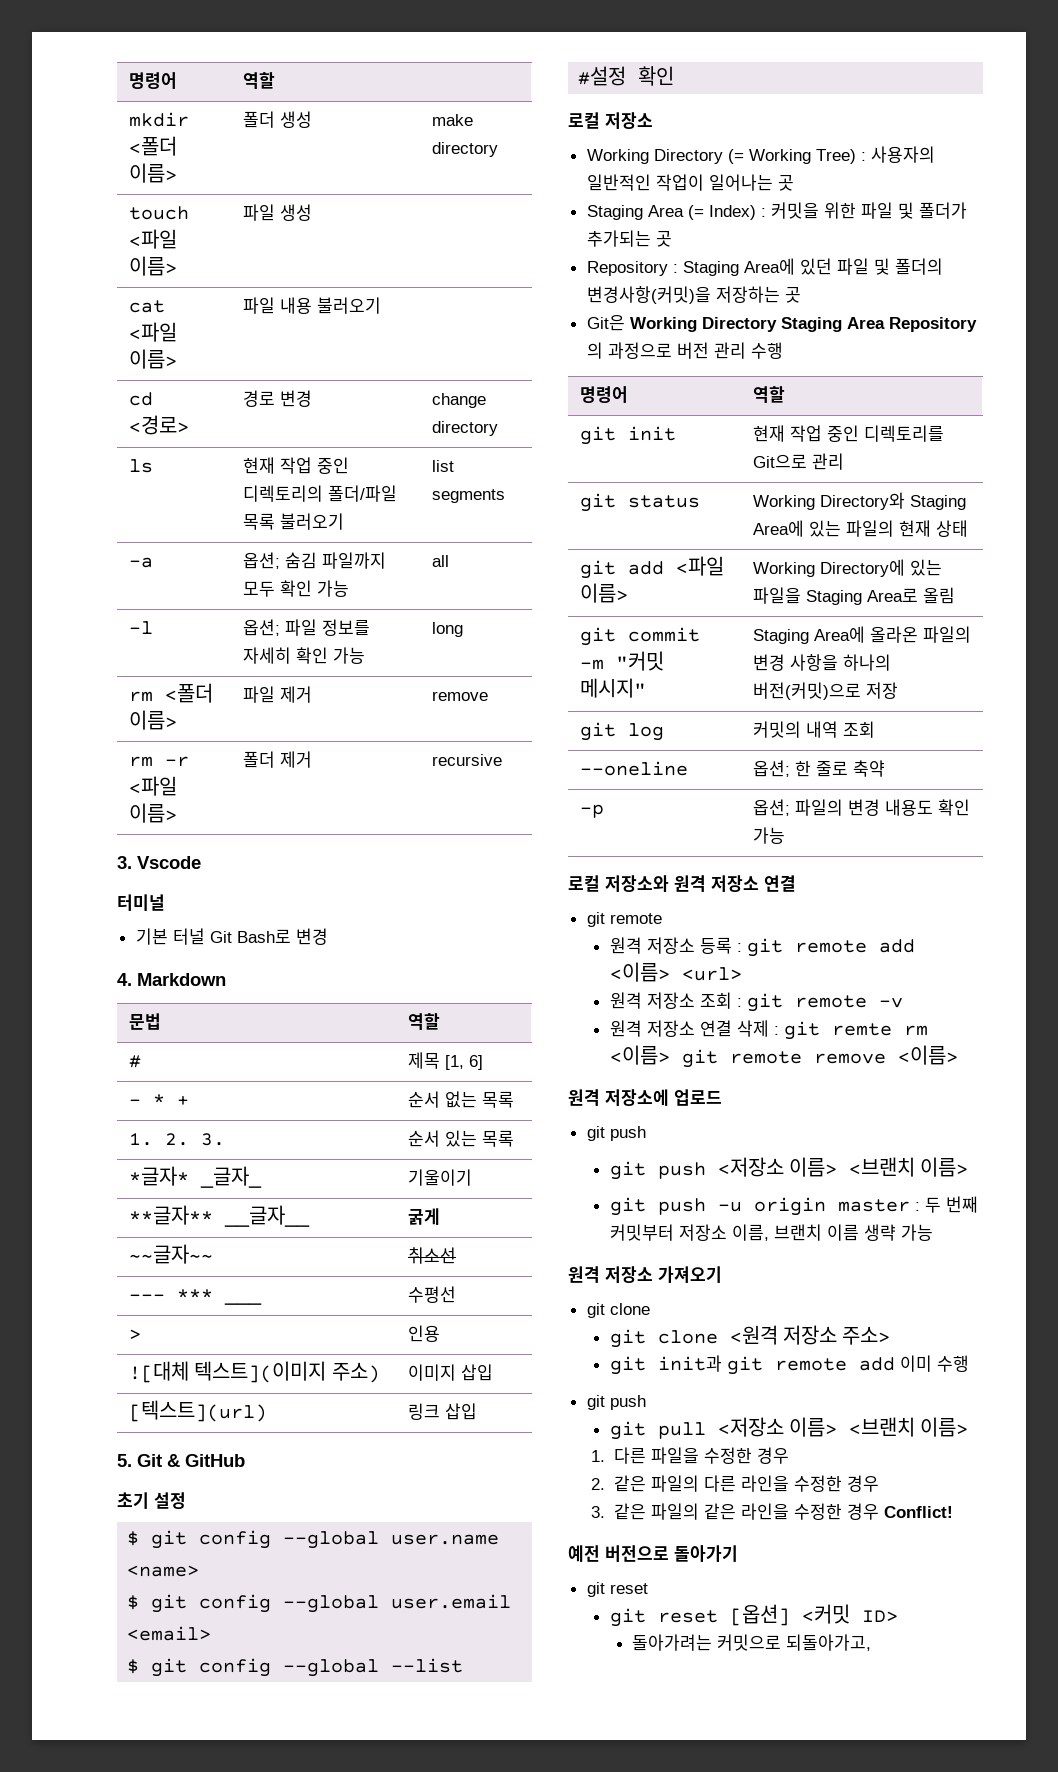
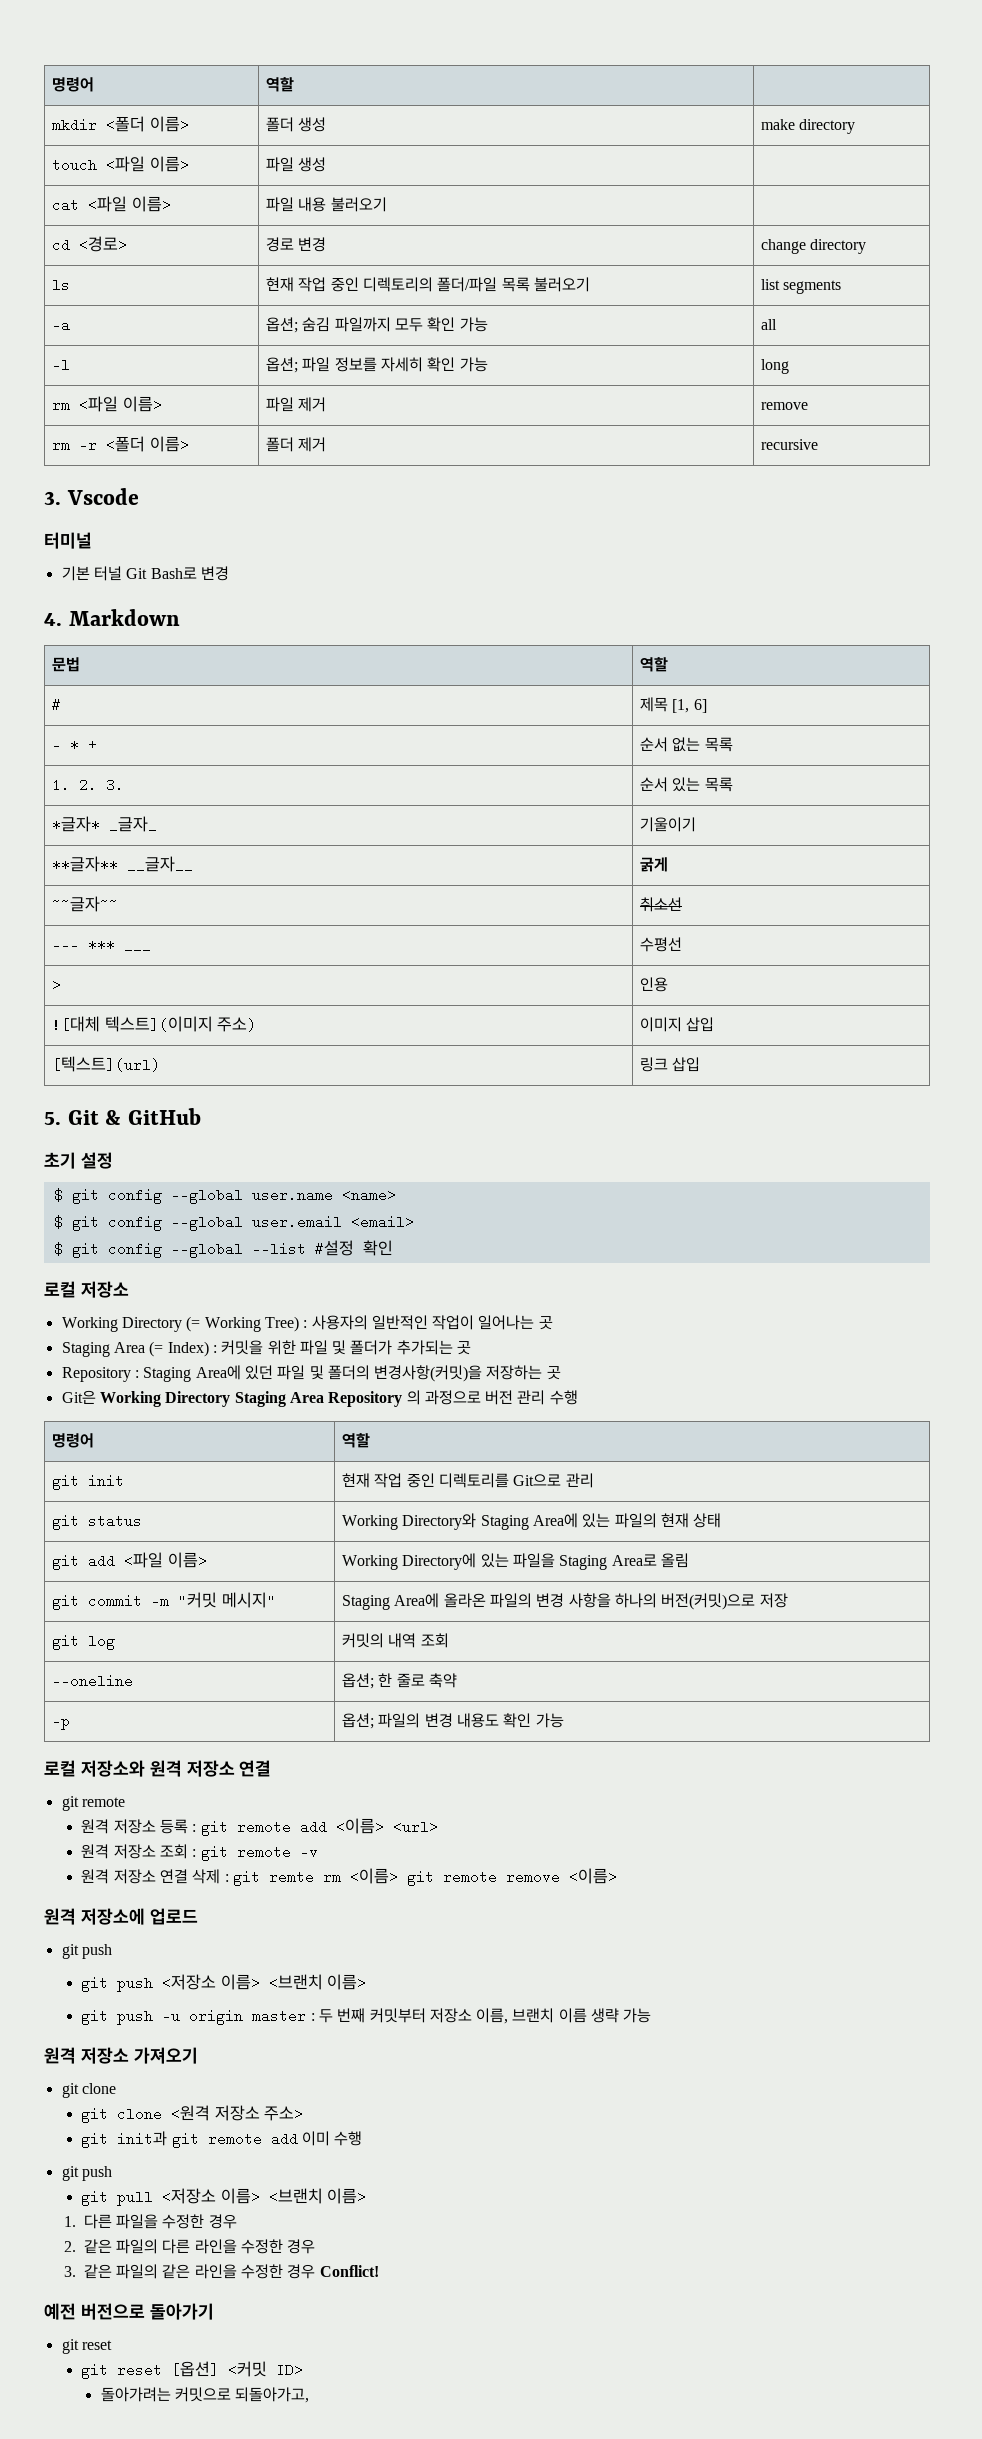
[164,683,213,703] <폴더 -> [79,396,119,412] <파일
[128,776,177,796] <파일 -> [106,436,146,452] <폴더

